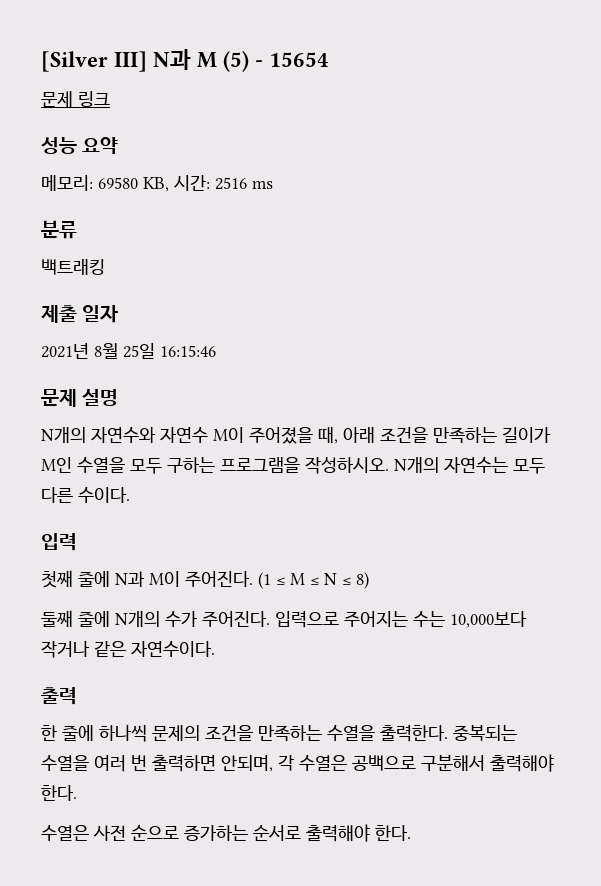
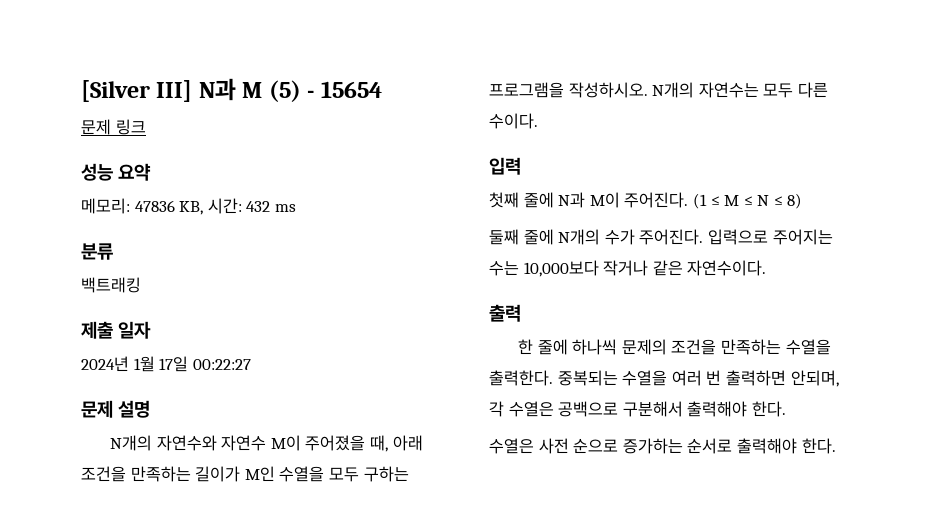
[98,177,138,189] 69580 -> [134,200,175,212] 47836
[215,177,247,190] 2516 -> [246,201,271,212] 432
[41,343,216,359] 2021년 8월 25일 16:15:46 -> [81,356,251,372] 2024년 1월 17일 00:22:27

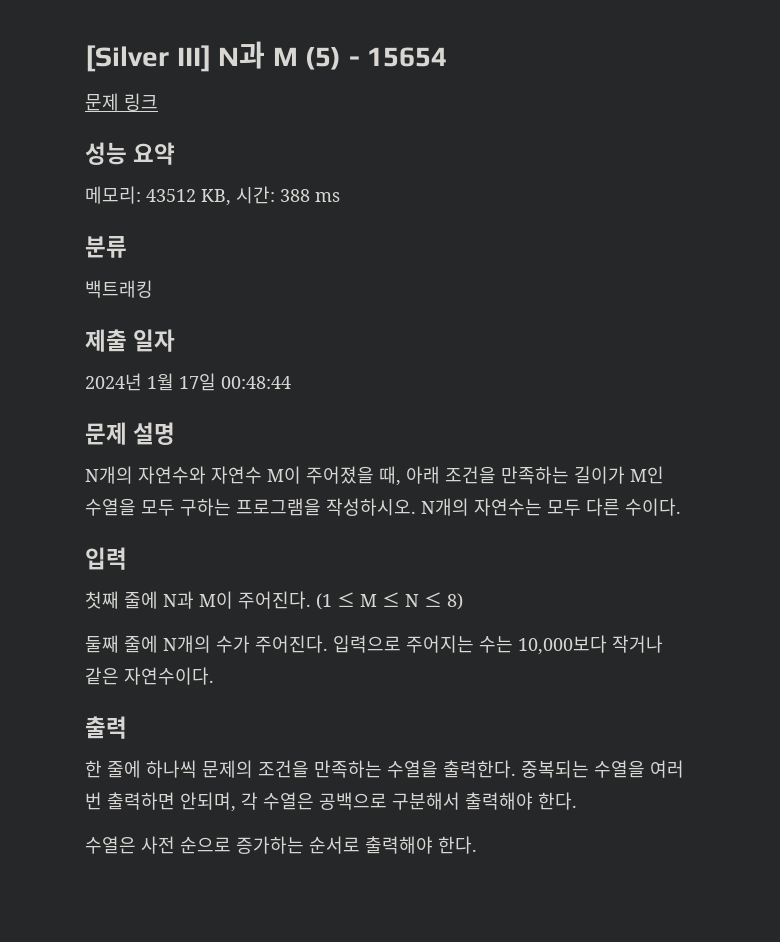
[134,200,175,212] 47836 -> [146,189,196,202] 43512
[246,201,271,212] 432 -> [280,189,310,202] 388
[192,359,251,370] 00:22:27 -> [221,376,291,389] 00:48:44

